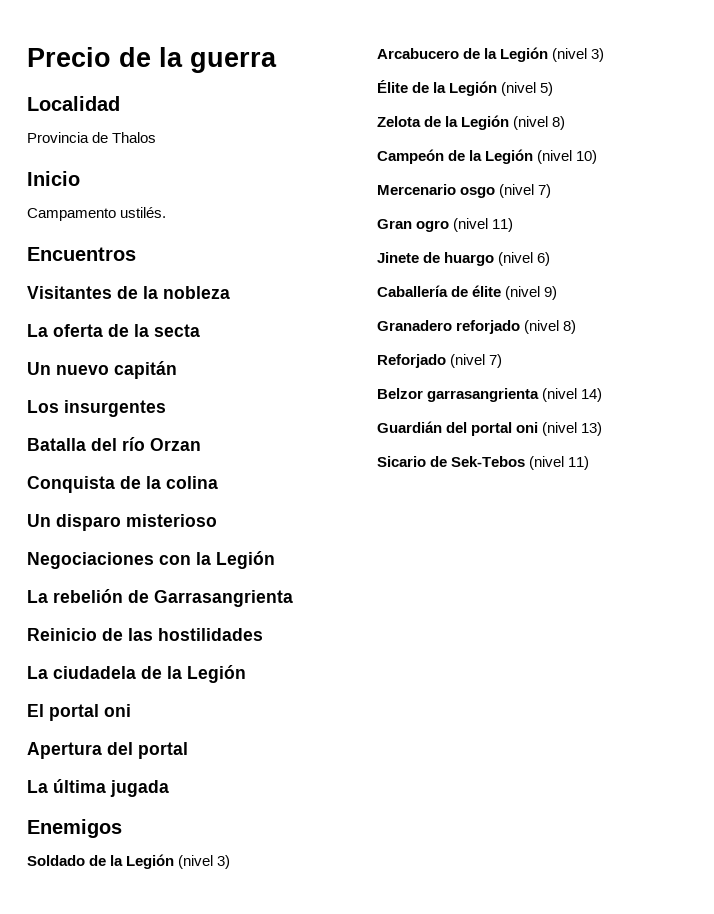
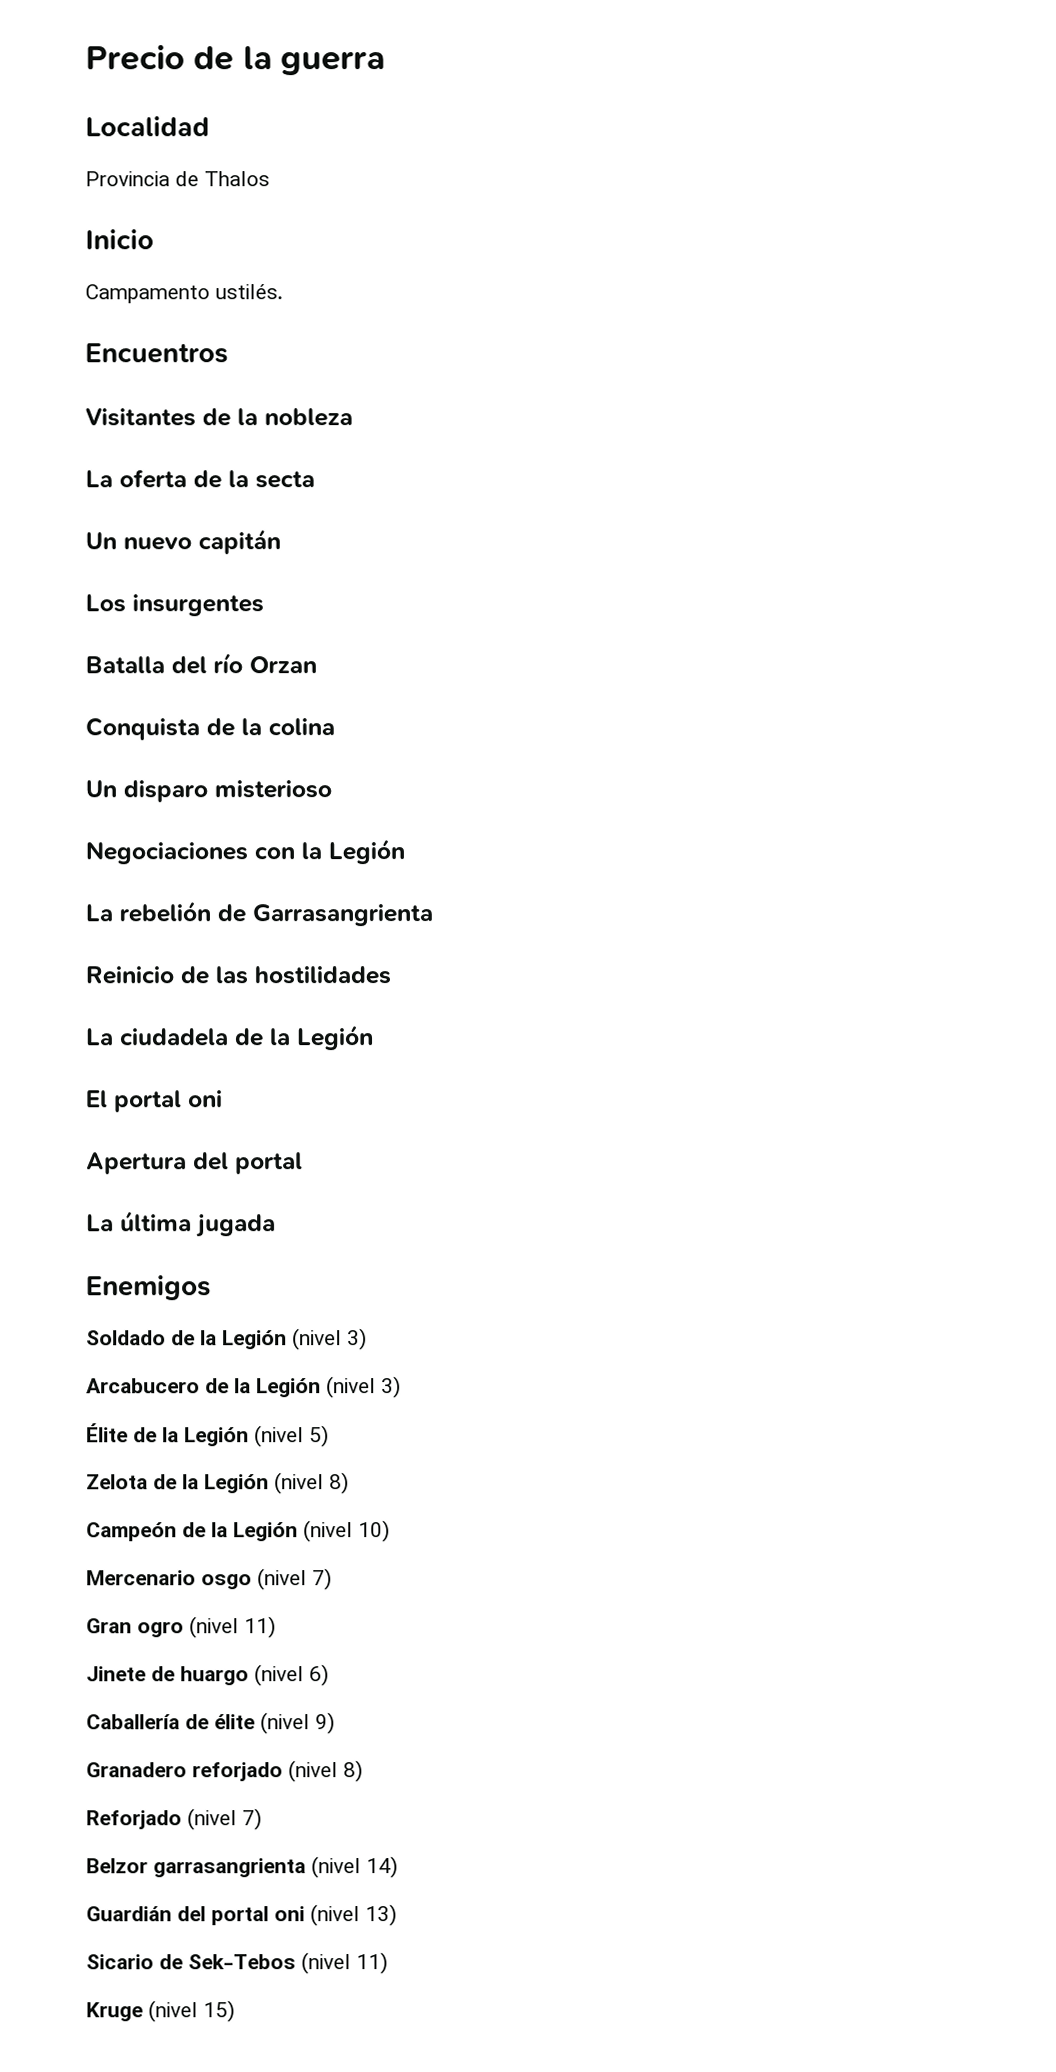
(590, 463) none -> [86,2000,235,2023] // Kruge (nivel 15)

